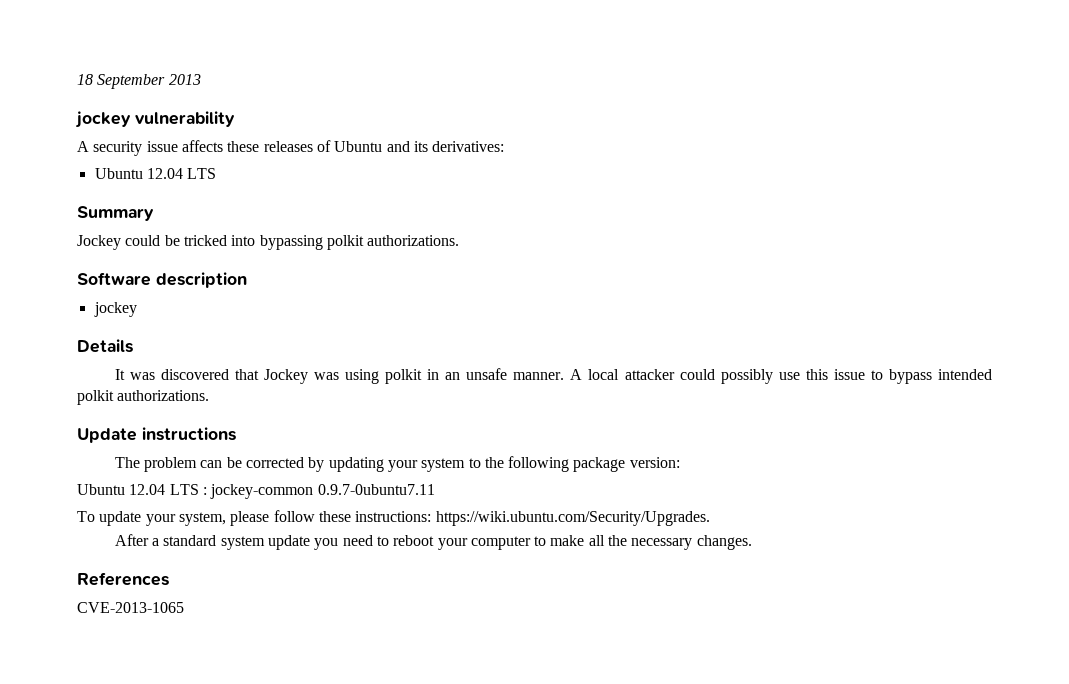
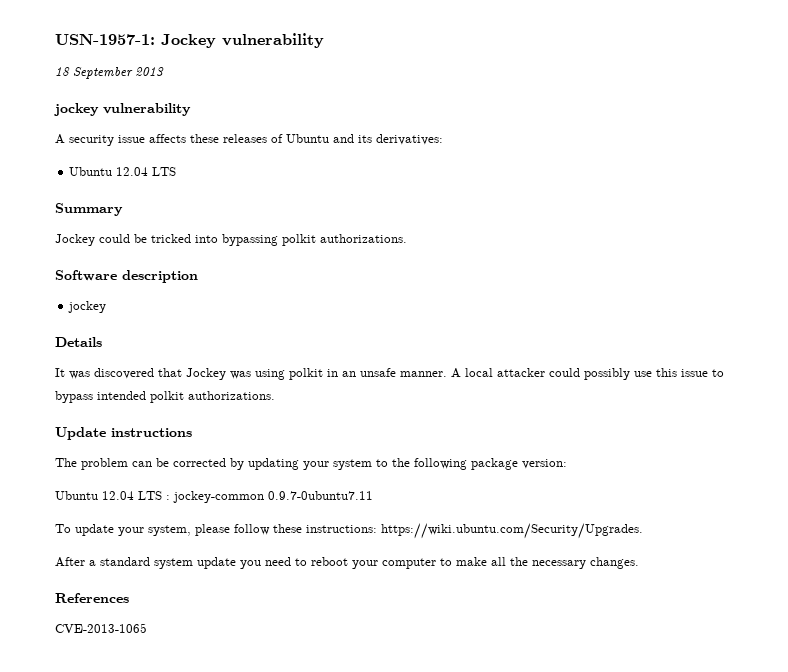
(77, 79) none -> [55,33,324,48] USN-1957-1: Jockey vulnerability //

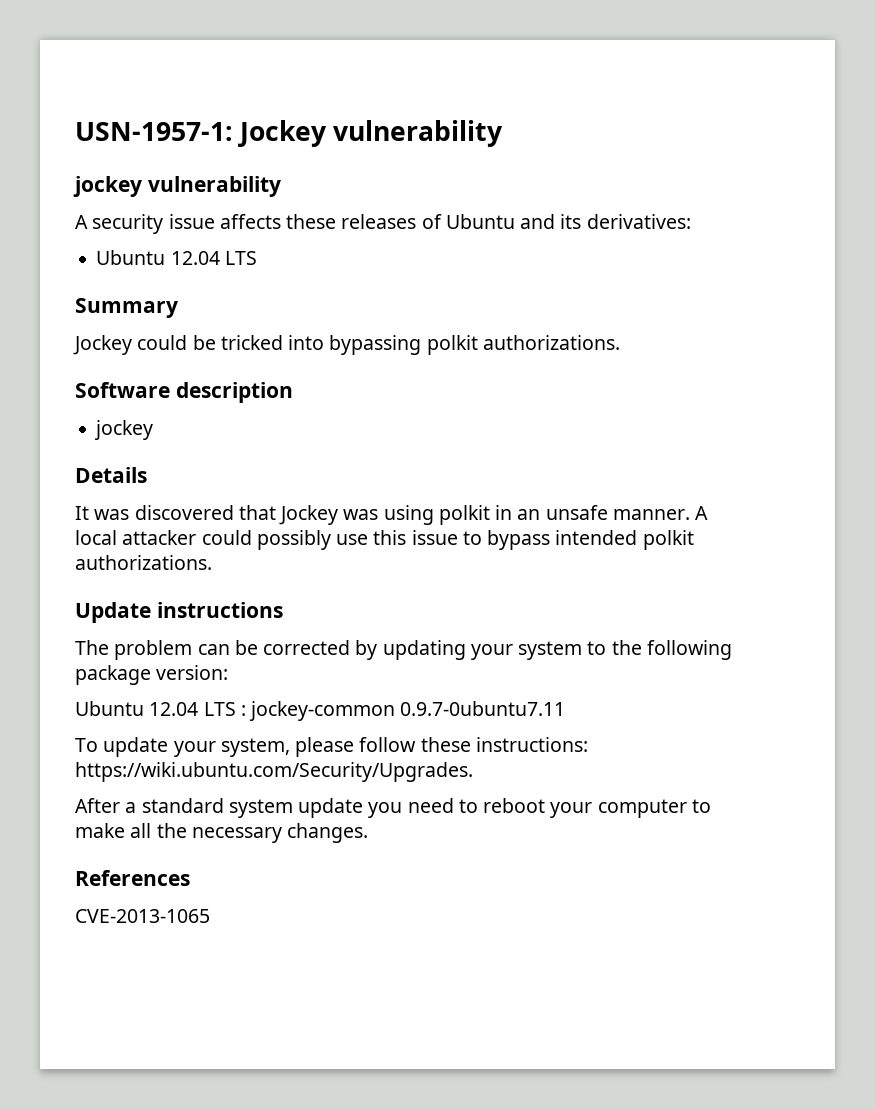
[55,67,164,79] // 18 September 2013 -> (504, 133) none

